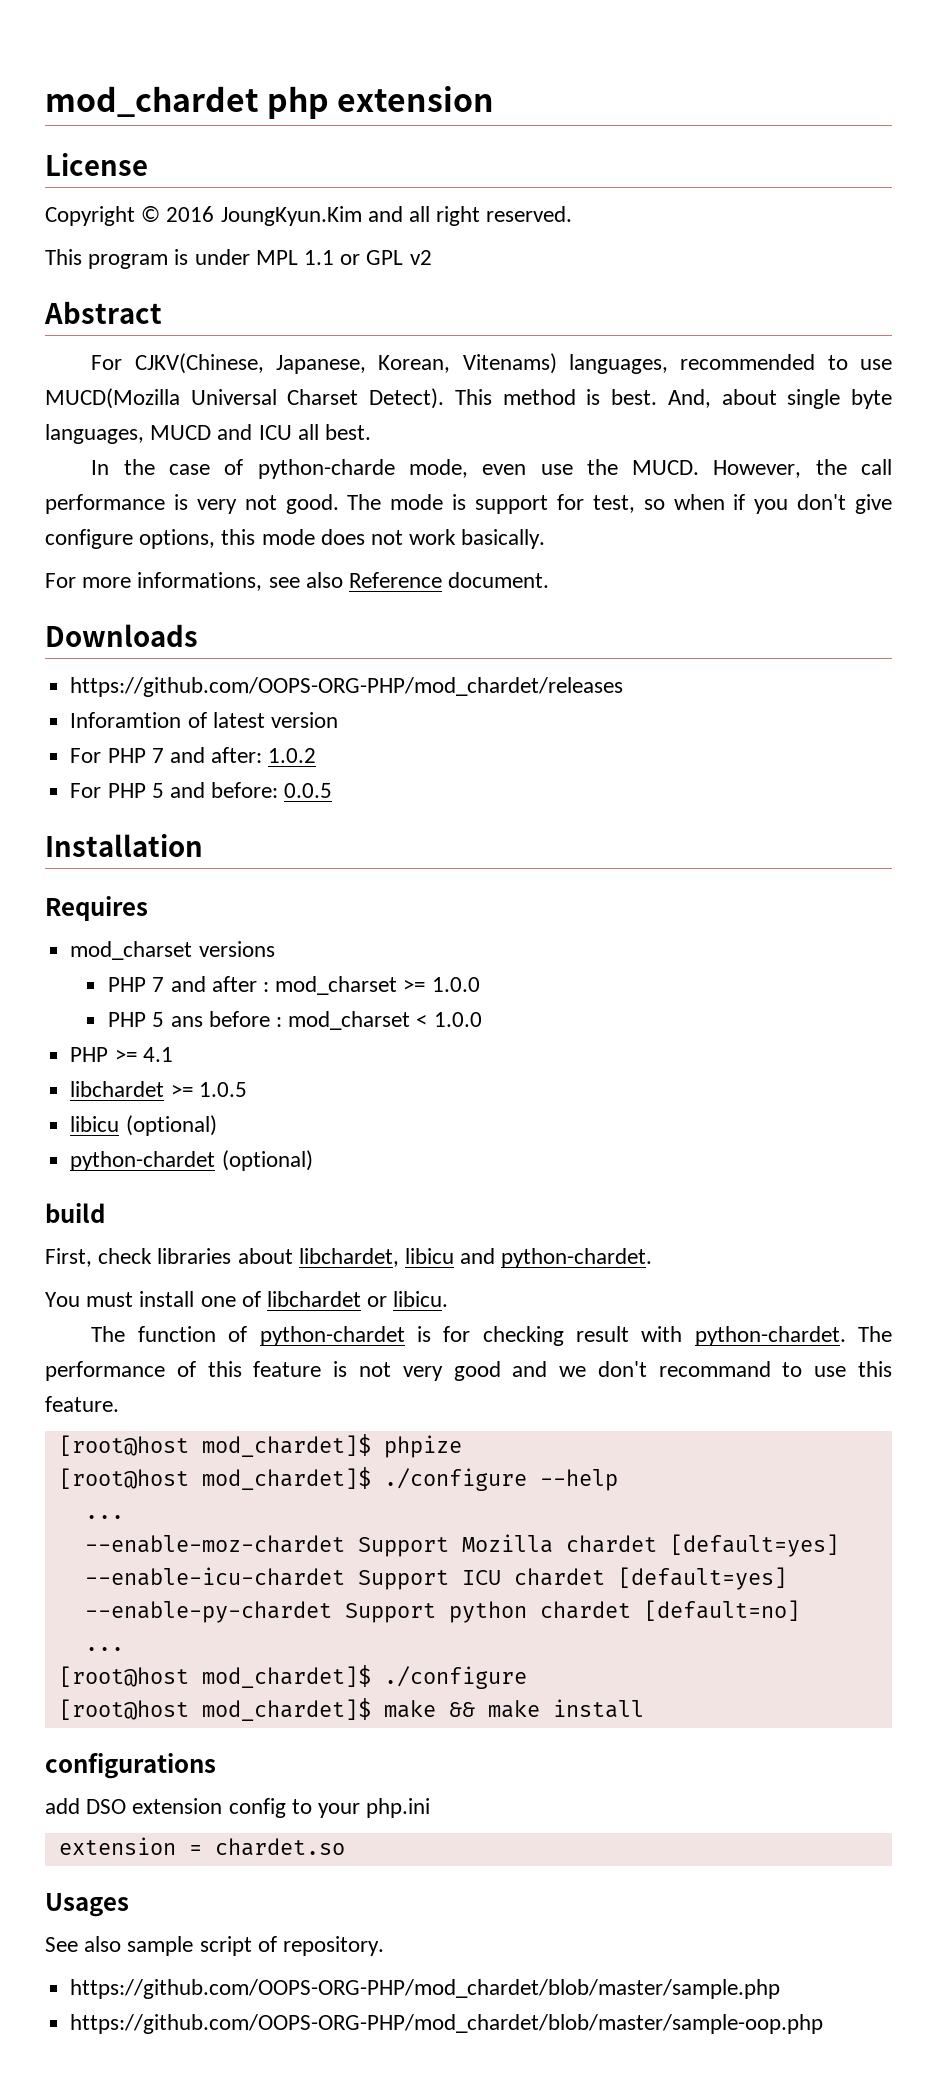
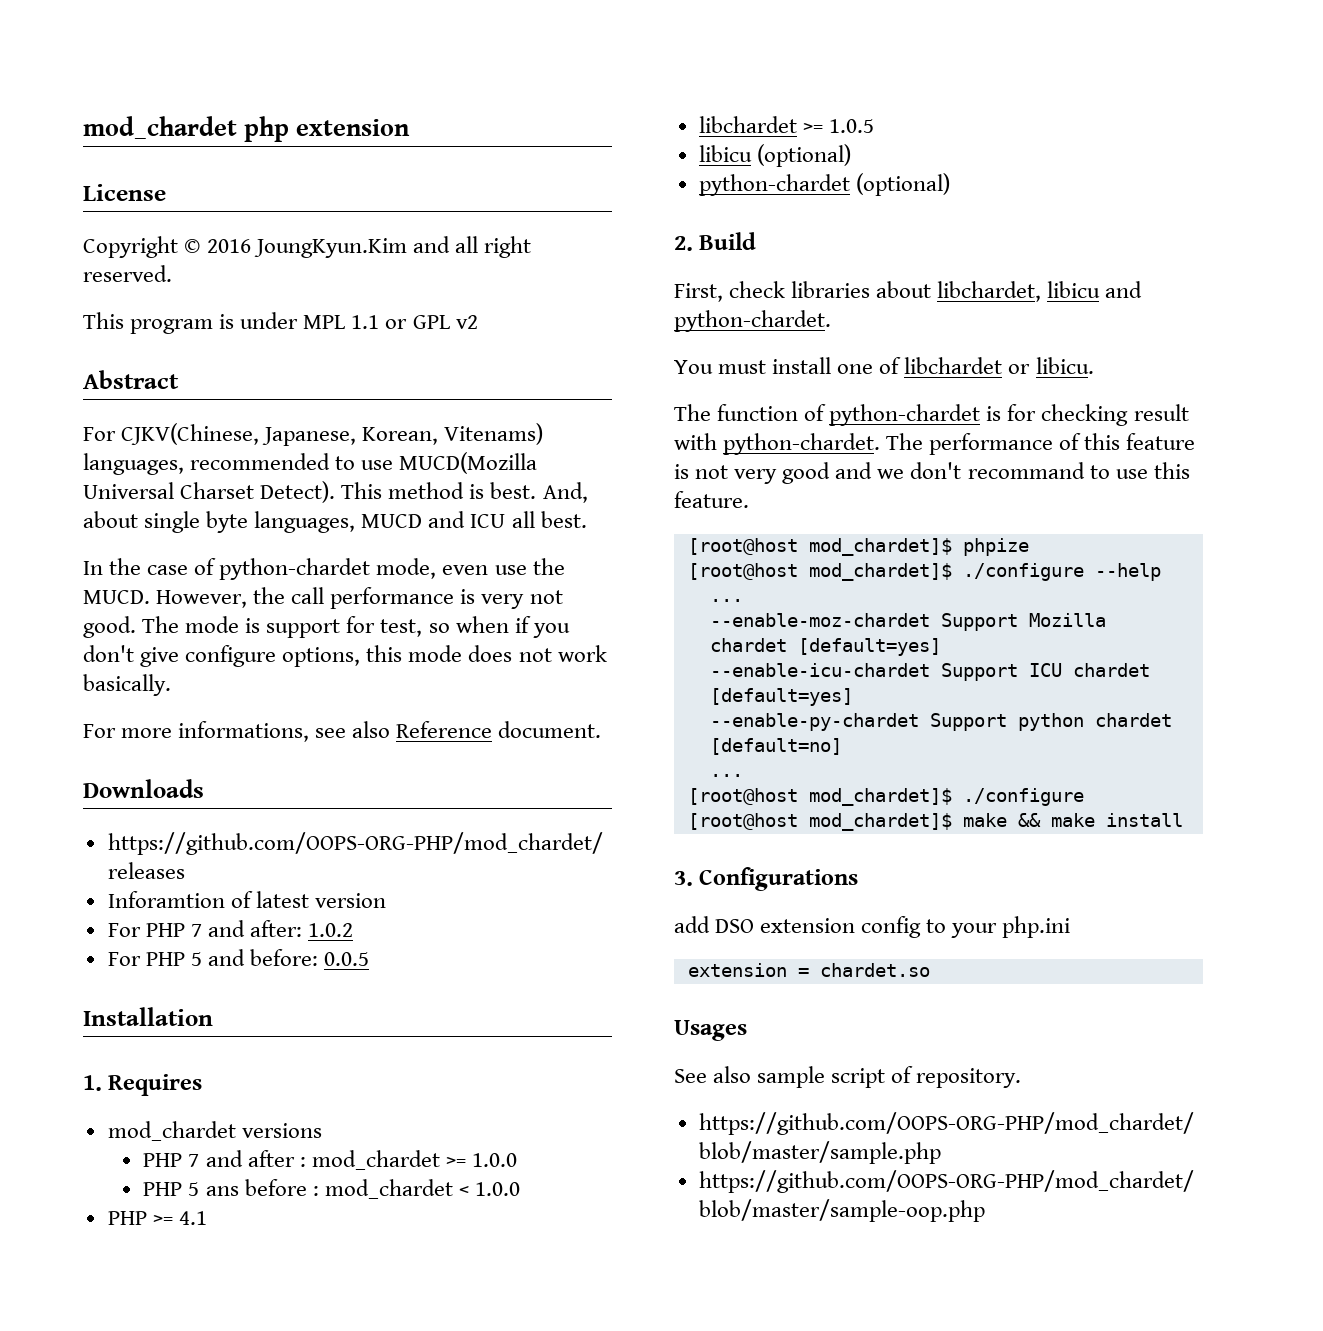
[257,459,395,479] python-charde -> [219,558,371,580] python-chardet
(203, 845) none -> [83,1075,102,1091] 1.
[70,941,193,960] mod_charset -> [107,1121,236,1141] mod_chardet
[275,976,398,995] mod_charset -> [311,1150,440,1170] mod_chardet
[288,1011,411,1030] mod_charset -> [324,1179,453,1199] mod_chardet
[45,1203,105,1223] build -> [674,232,757,251] 2. Build
[45,1753,216,1779] configurations -> [674,867,859,891] 3. Configurations

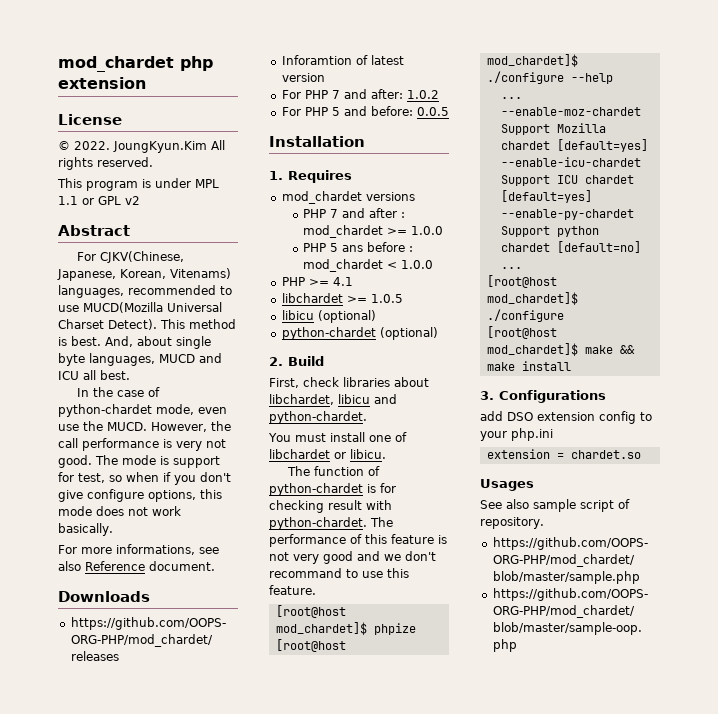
[83,236,532,258] Copyright © 2016 JoungKyun.Kim and all right -> [58,140,225,153] [58,157,93,170] © 2022. JoungKyun.Kim All rights

